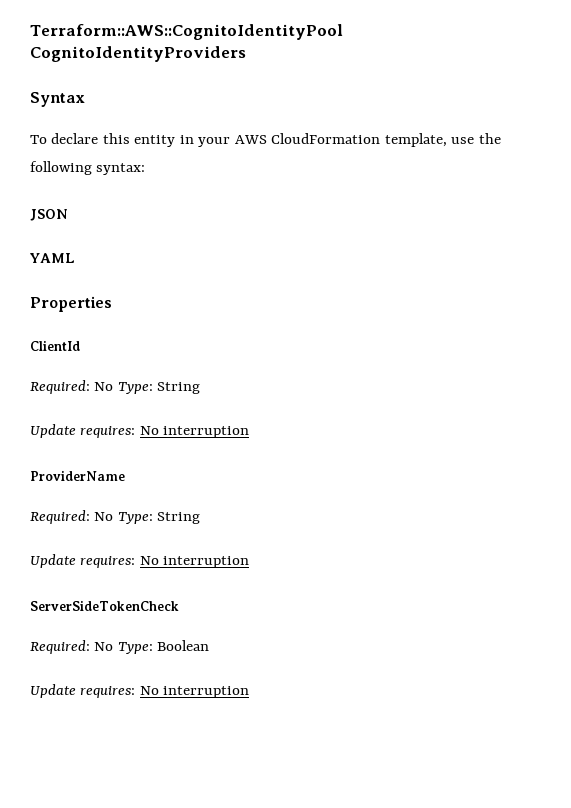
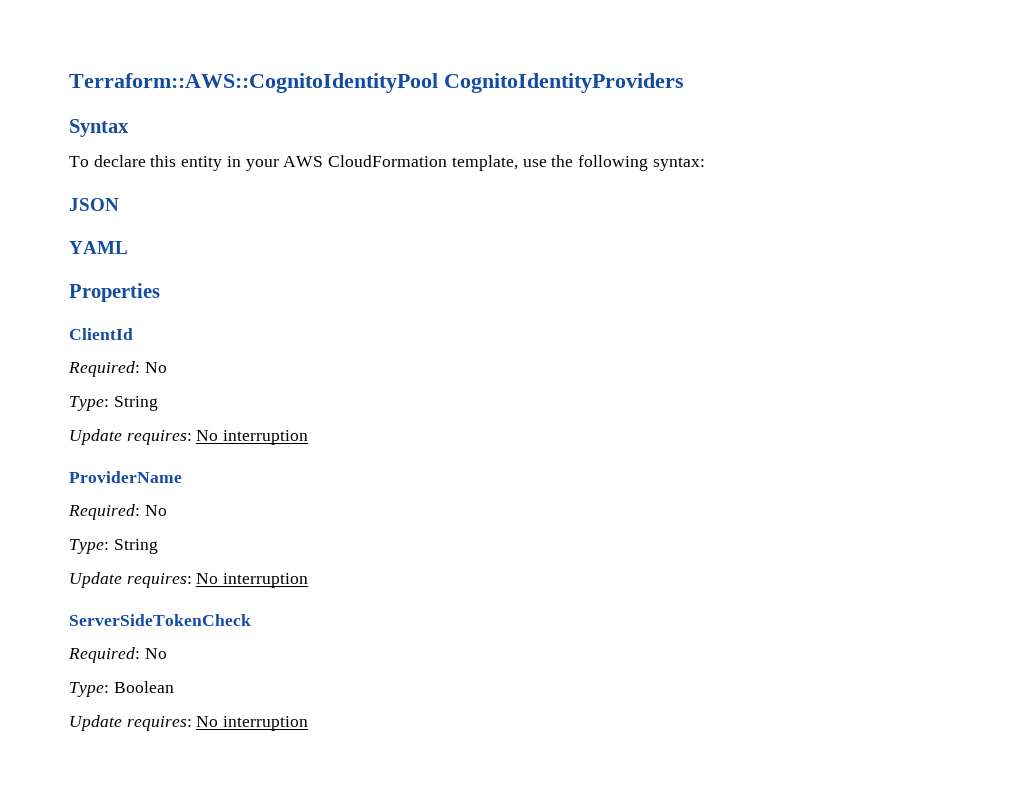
(114, 386) none -> (167, 367) //
(114, 516) none -> (167, 510) //
(114, 646) none -> (167, 653) //

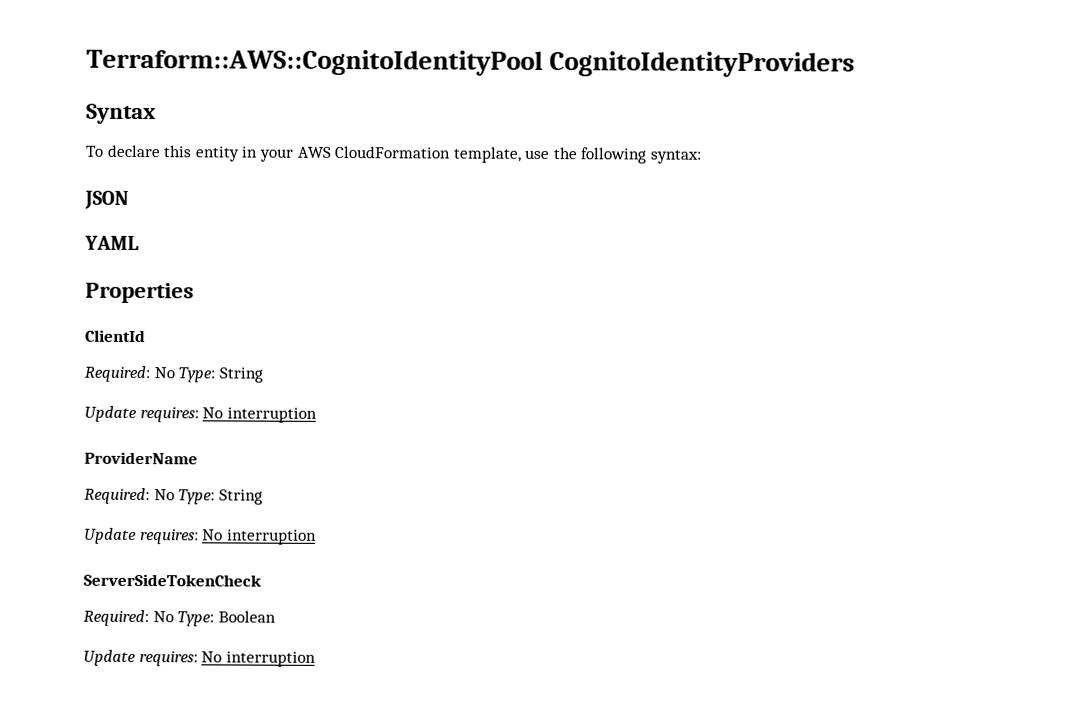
(167, 367) // -> (175, 373) none
(167, 510) // -> (175, 495) none
(167, 653) // -> (174, 617) none

